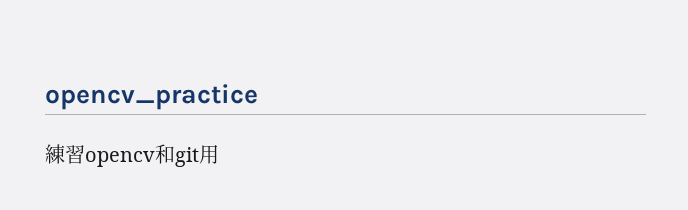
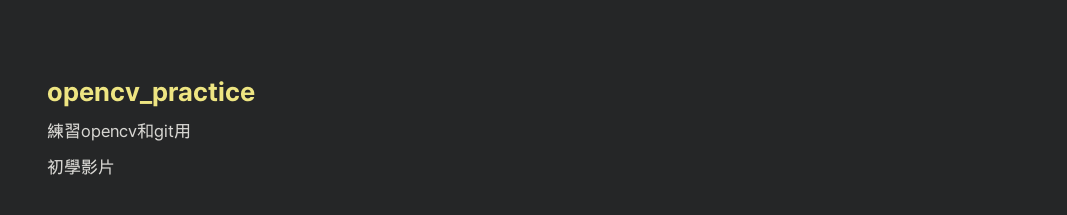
(219, 154) none -> [47,159,115,175] // 初學影片

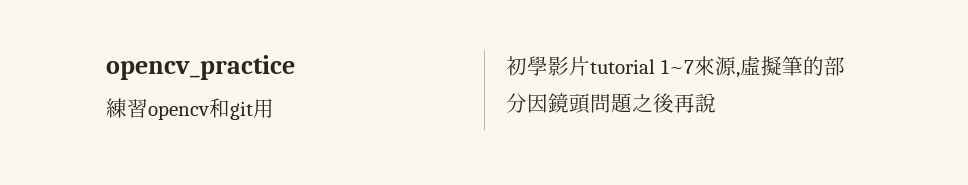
(115, 167) none -> [590,56,845,78] [506,93,716,114] tutorial 1~7來源,虛擬筆的部分因鏡頭問題之後再說

